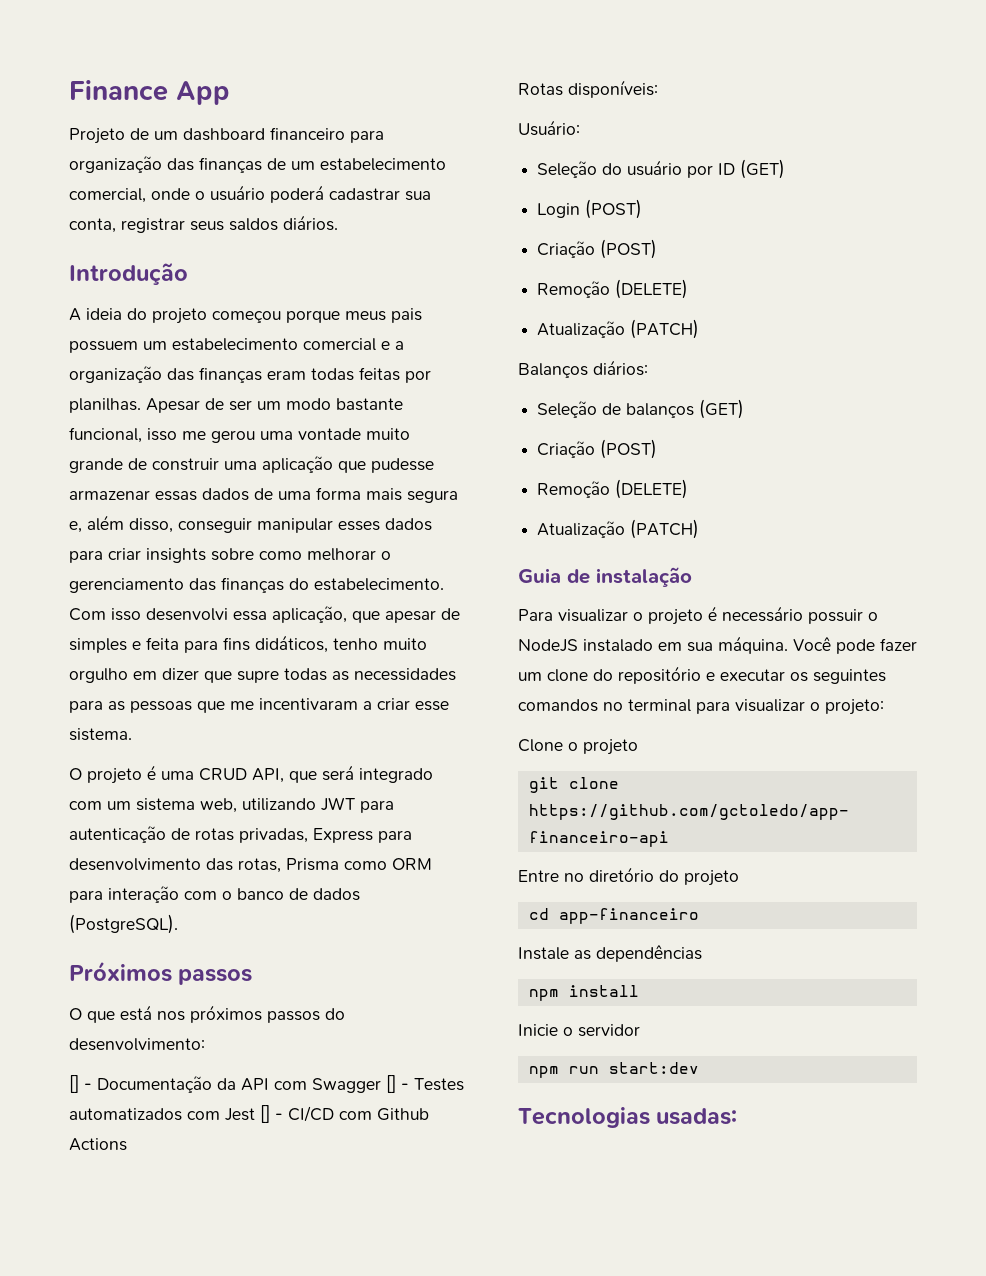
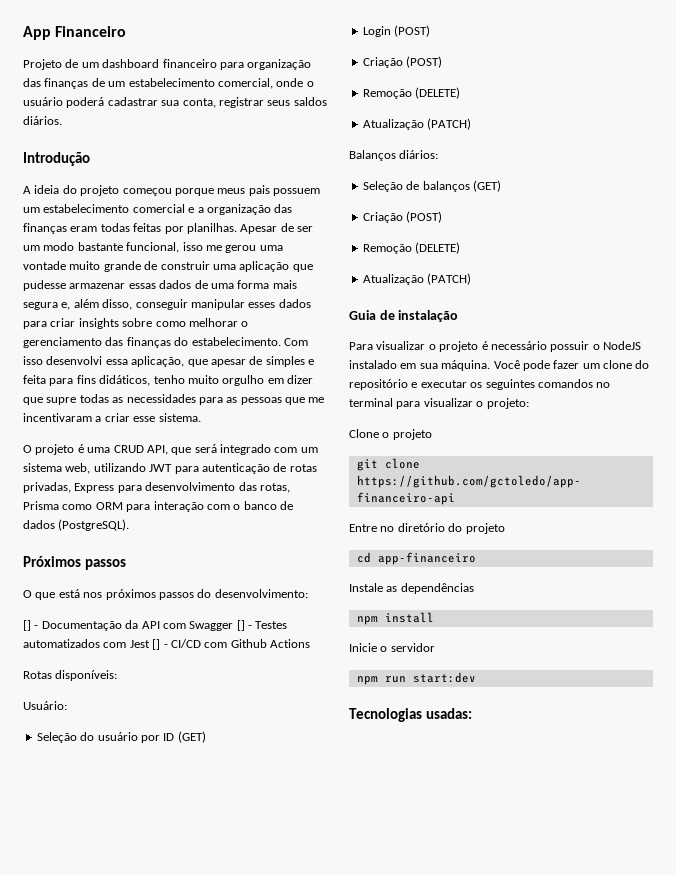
[69,80,168,101] Finance -> (23, 33) none
(230, 93) none -> [55,26,127,37] Financeiro

